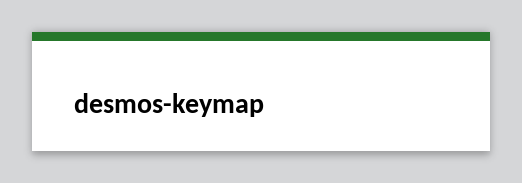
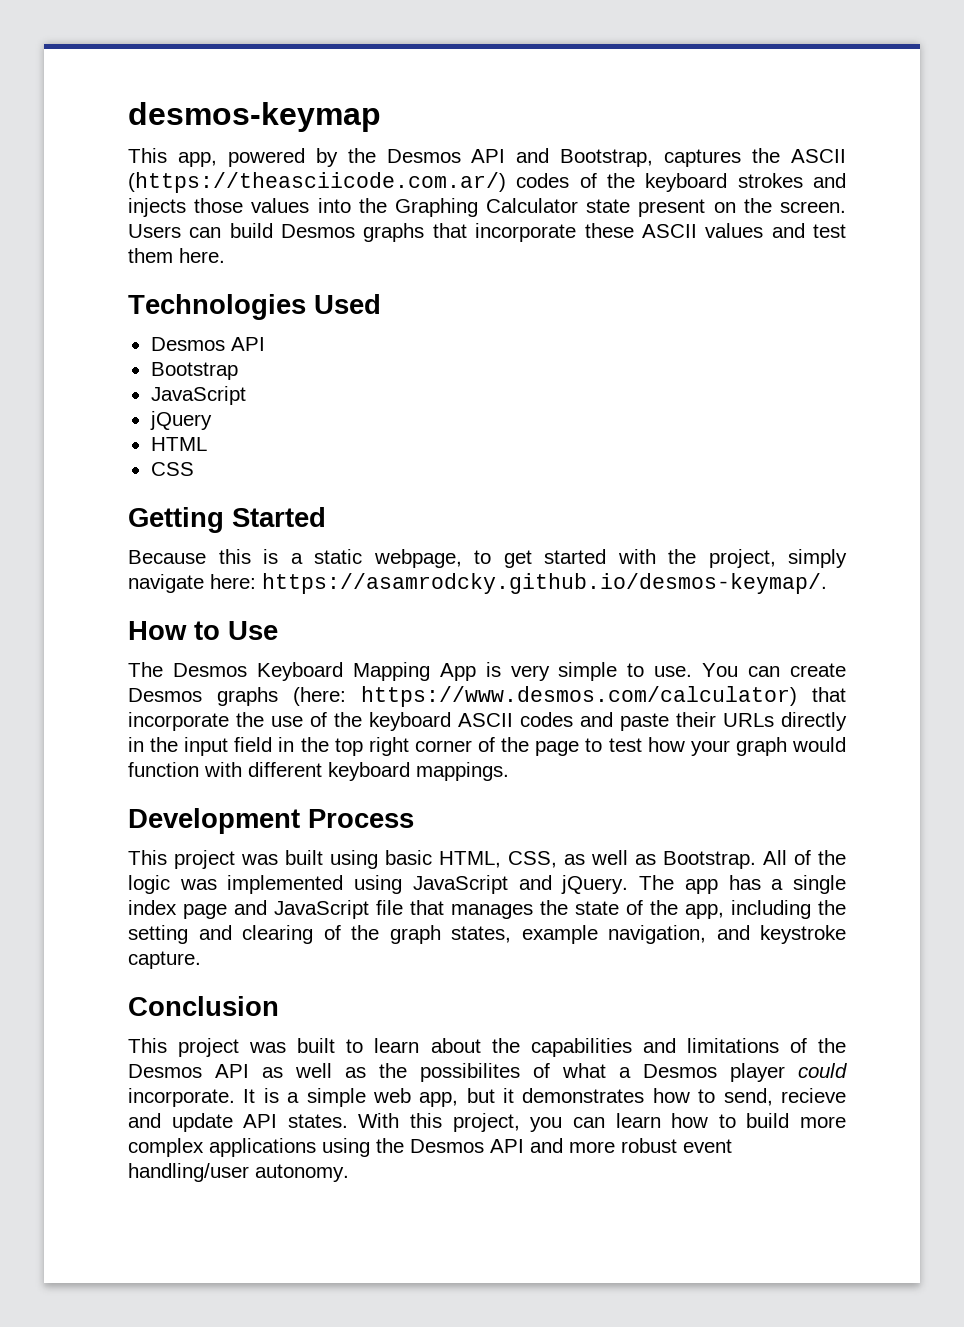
(264, 105) none -> [128,148,846,167] [128,172,846,193] [128,198,846,217] [128,223,847,242] [128,248,225,263] [128,294,381,320] [150,337,265,351] [150,362,238,380] [150,386,246,405] [149,411,212,430] [150,437,207,451] [150,462,194,476] [128,507,326,533] [128,549,847,568] [128,573,827,594] [128,621,278,640] [128,662,846,681] [128,686,846,707] [128,712,847,731] [128,737,847,756] [128,762,509,781] [128,808,414,834] [128,850,846,869] [128,875,847,894] [128,900,846,919] [128,925,846,944] [128,951,201,969] [128,996,279,1016] [128,1038,847,1057] [128,1063,847,1082] [128,1088,846,1107] [128,1113,847,1132] [128,1138,732,1157] [128,1163,349,1182] // This app, powered by the Desmos API and Bootstrap, captures the ASCII (https://theasciicode.com.ar/) codes of the keyboard strokes and injects those values into the Graphing Calculator state present on the screen. Users can build Desmos graphs that incorporate these ASCII values and test them here. // Technologies Used // Desmos API // Bootstrap // JavaScript // jQuery // HTML // CSS // Getting Started // Because this is a static webpage, to get started with the project, simply navigate here: https://asamrodcky.github.io/desmos-keymap/. // How to Use // The Desmos Keyboard Mapping App is very simple to use. You can create Desmos graphs (here: https://www.desmos.com/calculator) that incorporate the use of the keyboard ASCII codes and paste their URLs directly in the input field in the top right corner of the page to test how your graph would function with different keyboard mappings. // Development Process // This project was built using basic HTML, CSS, as well as Bootstrap. All of the logic was implemented using JavaScript and jQuery. The app has a single index page and JavaScript file that manages the state of the app, including the setting and clearing of the graph states, example navigation, and keystroke capture. // Conclusion // This project was built to learn about the capabilities and limitations of the Desmos API as well as the possibilites of what a Desmos player could incorporate. It is a simple web app, but it demonstrates how to send, recieve and update API states. With this project, you can learn how to build more complex applications using the Desmos API and more robust event handling/user autonomy.

